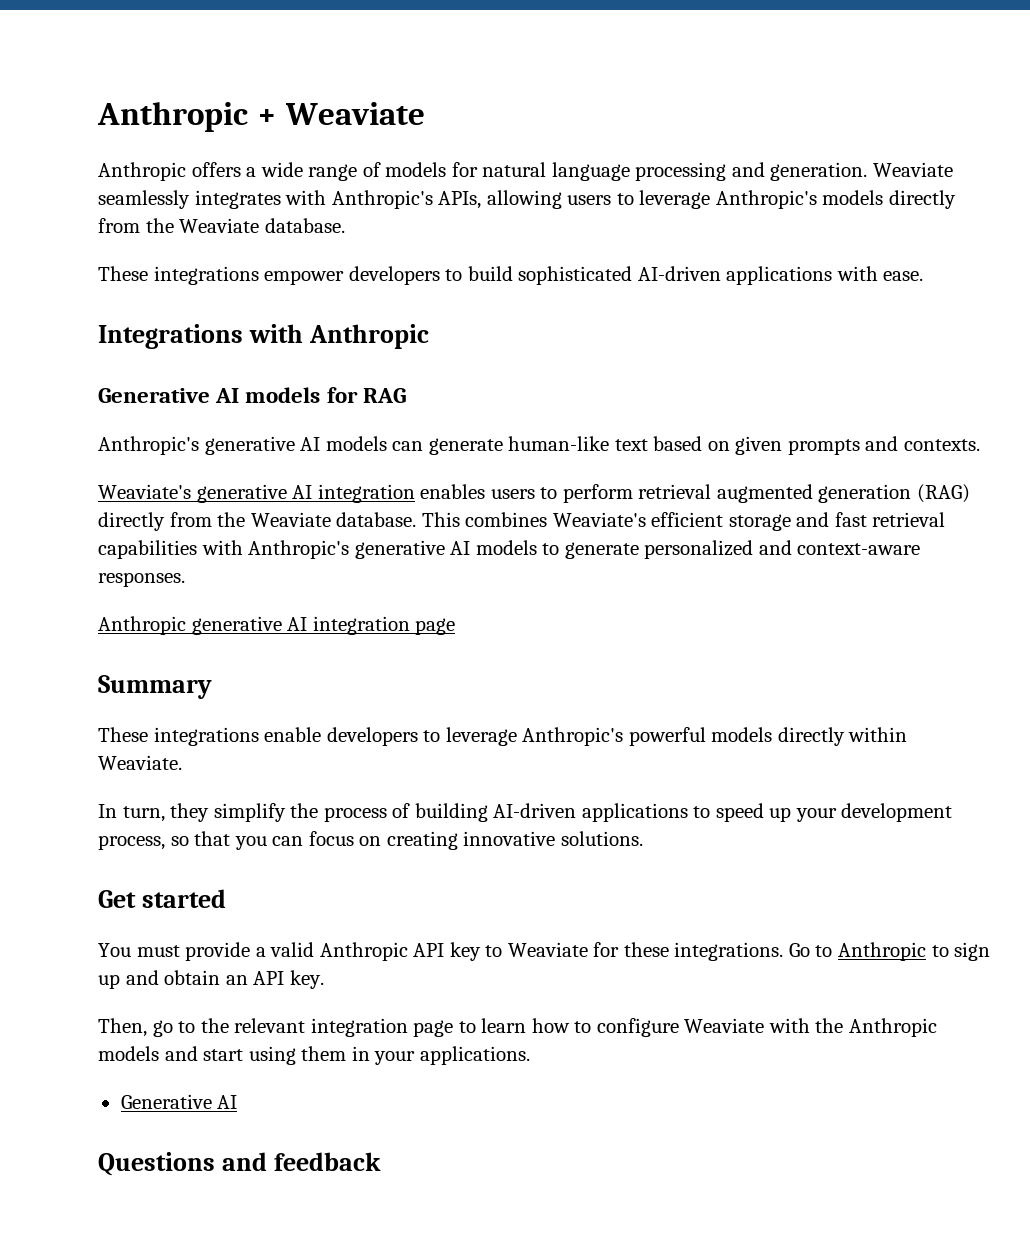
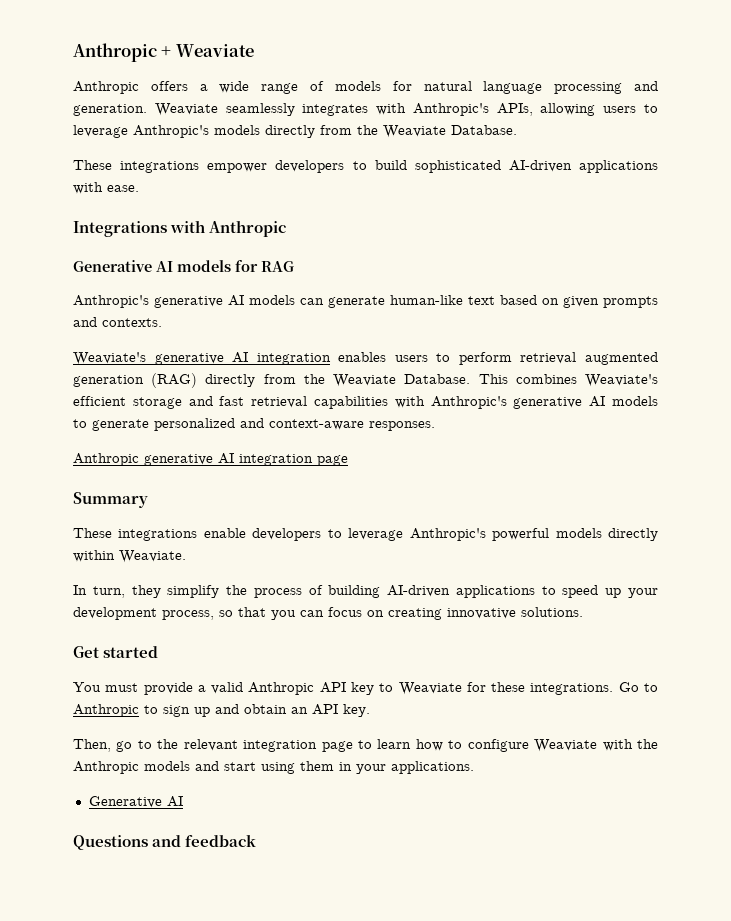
[264,218,345,233] database. -> [451,125,517,135] Database.
[336,512,417,527] database. -> [404,374,471,384] Database.

